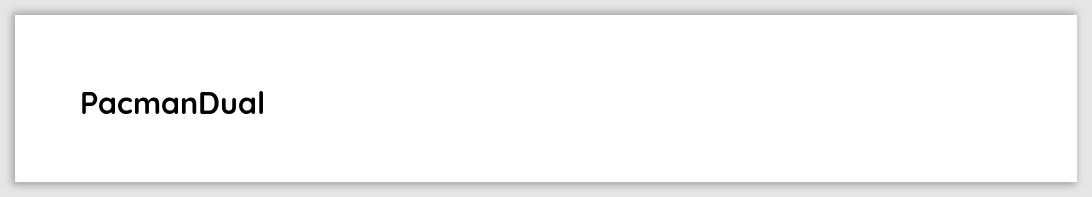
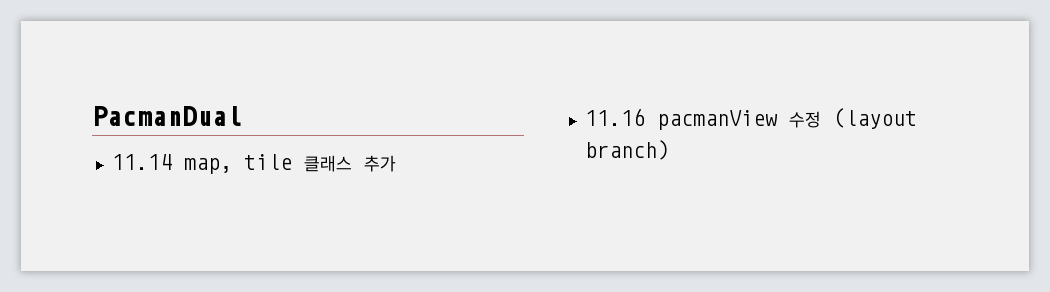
(265, 102) none -> [111,154,396,174] [584,108,917,130] [584,140,669,160] // 11.14 map, tile 클래스 추가 // 11.16 pacmanView 수정 (layout branch)

